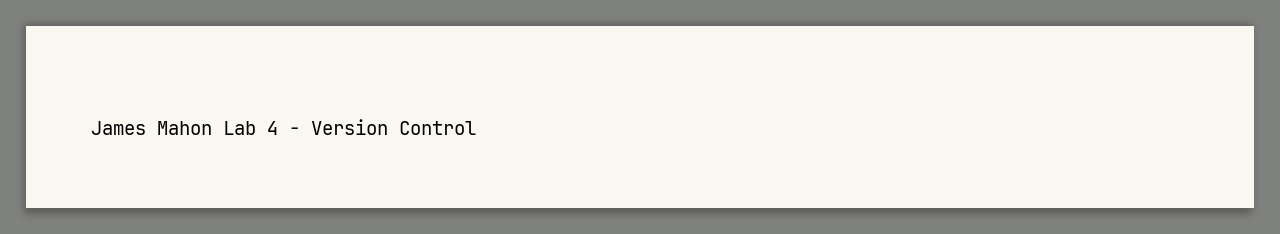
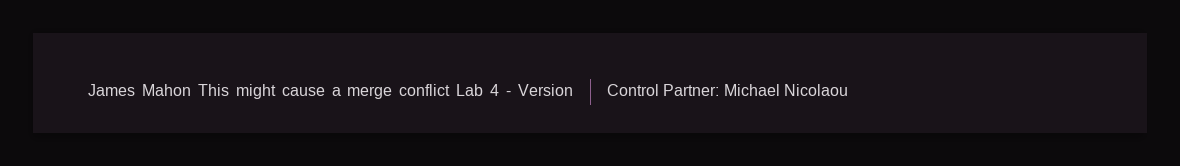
(212, 128) none -> [197,84,451,99] This might cause a merge conflict
(476, 128) none -> [663,84,848,96] Partner: Michael Nicolaou

